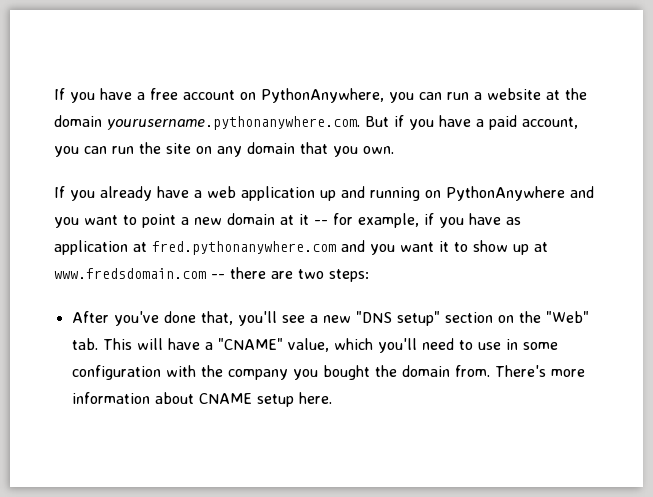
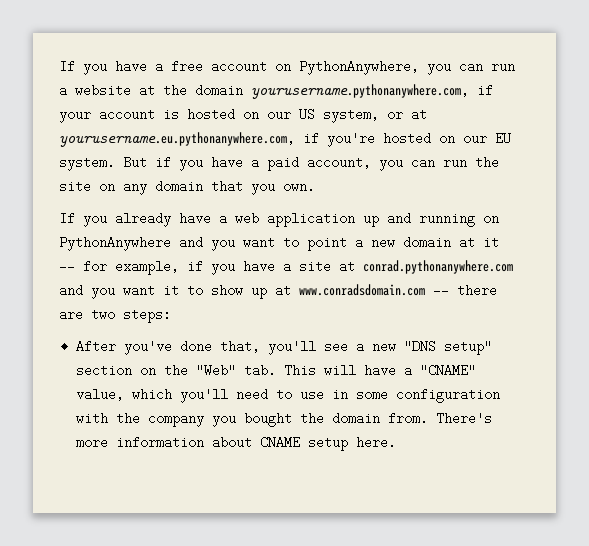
[107,116,360,130] yourusername.pythonanywhere.com. -> [251,84,493,99] [59,108,427,123] [59,132,511,147] [59,156,115,171] yourusername.pythonanywhere.com, if your account is hosted on our US system, or at yourusername.eu.pythonanywhere.com, if you're hosted on our EU system.
[506,217,521,225] [54,240,336,255] as application at fred.pythonanywhere.com -> [283,260,513,274] a site at conrad.pythonanywhere.com
[54,268,206,279] www.fredsdomain.com -> [299,284,425,296] www.conradsdomain.com

